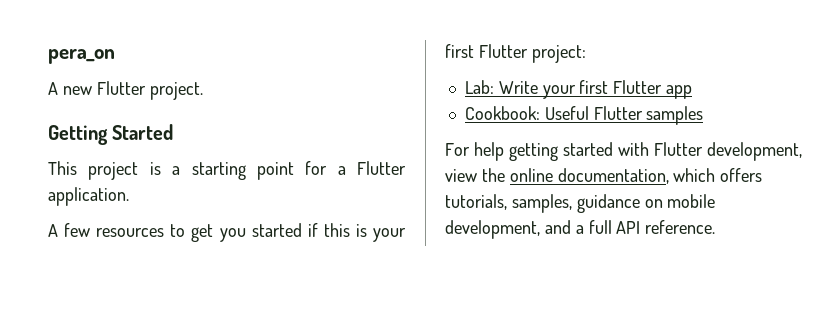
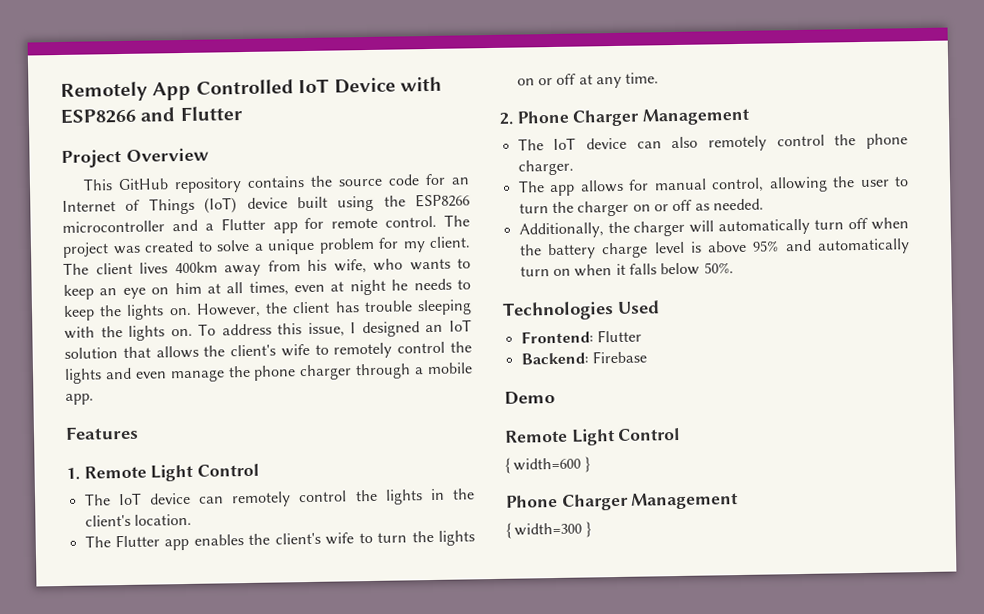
[48,49,115,64] [48,81,203,100] [48,124,174,145] [48,161,406,180] [48,187,129,206] [48,223,407,242] [445,44,586,63] [464,80,693,99] [464,106,704,125] [445,142,802,161] [445,168,763,184] [445,194,716,213] [445,220,716,239] pera_on // A new Flutter project. // Getting Started // This project is a starting point for a Flutter application. // A few resources to get you started if this is your first Flutter project: // Lab: Write your first Flutter app // Cookbook: Useful Flutter samples // For help getting started with Flutter development, view the online documentation, which offers tutorials, samples, guidance on mobile development, and a full API reference. -> [60,76,442,102] [60,106,243,124] [61,147,209,168] [83,173,470,194] [62,193,470,215] [62,214,470,234] [62,236,471,258] [63,258,471,277] [63,278,471,300] [63,299,473,321] [64,319,473,341] [64,341,472,359] [64,362,474,384] [65,393,94,405] [65,425,139,440] [66,463,260,482] [83,488,476,508] [84,513,192,527] [84,530,475,551] [516,72,660,89] [499,107,751,127] [517,133,908,152] [517,159,574,176] [517,176,909,197] [518,198,764,217] [518,217,909,239] [518,238,910,260] [519,262,734,277] [502,300,660,321] [520,329,642,344] [520,350,647,365] [504,390,555,405] [505,427,681,446] [505,456,591,474] [506,492,739,511] [506,521,592,539] Remotely App Controlled IoT Device with ESP8266 and Flutter // Project Overview // This GitHub repository contains the source code for an Internet of Things (IoT) device built using the ESP8266 microcontroller and a Flutter app for remote control. The project was created to solve a unique problem for my client. The client lives 400km away from his wife, who wants to keep an eye on him at all times, even at night he needs to keep the lights on. However, the client has trouble sleeping with the lights on. To address this issue, I designed an IoT solution that allows the client's wife to remotely control the lights and even manage the phone charger through a mobile app. // Features // 1. Remote Light Control // The IoT device can remotely control the lights in the client's location. // The Flutter app enables the client's wife to turn the lights on or off at any time. // 2. Phone Charger Management // The IoT device can also remotely control the phone charger. // The app allows for manual control, allowing the user to turn the charger on or off as needed. // Additionally, the charger will automatically turn off when the battery charge level is above 95% and automatically turn on when it falls below 50%. // Technologies Used // Frontend: Flutter // Backend: Firebase // Demo // Remote Light Control // { width=600 } // Phone Charger Management // { width=300 }

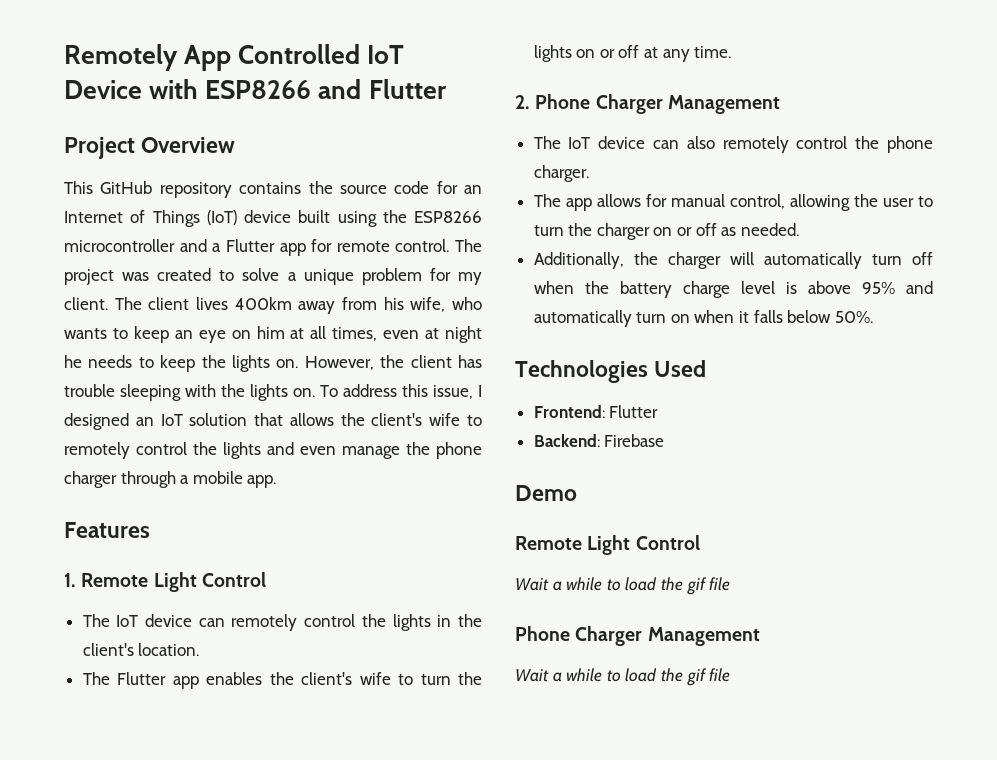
[505,456,591,474] [506,492,739,511] [506,521,592,539] { width=600 } // Phone Charger Management // { width=300 } -> [515,577,731,595] [515,626,760,646] [515,668,731,686] Wait a while to load the gif file // Phone Charger Management // Wait a while to load the gif file

